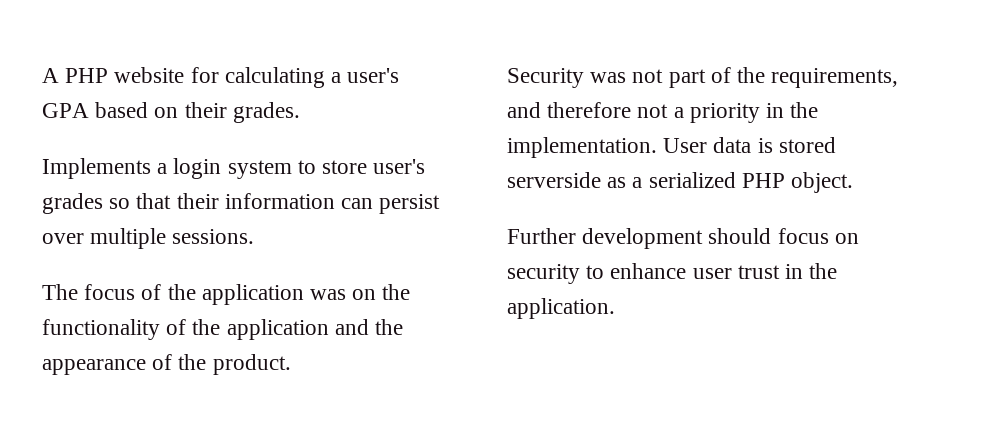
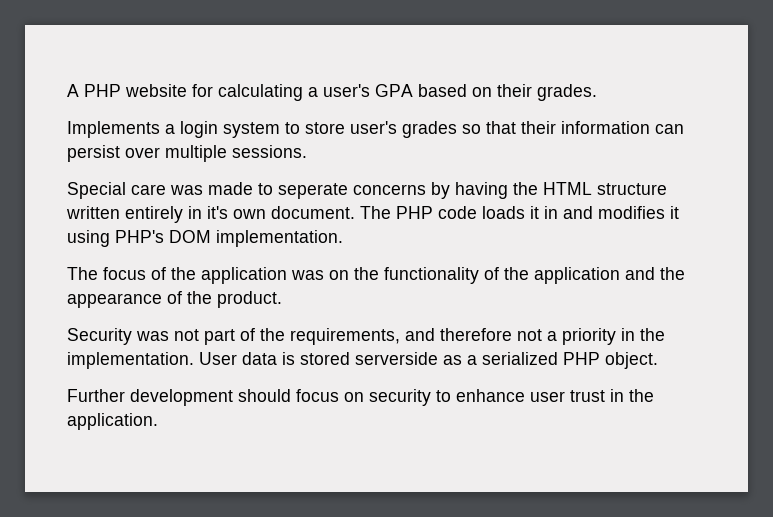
(255, 236) none -> [67,182,667,199] [66,206,679,223] [67,230,343,247] // Special care was made to seperate concerns by having the HTML structure written entirely in it's own document. The PHP code loads it in and modifies it using PHP's DOM implementation.

